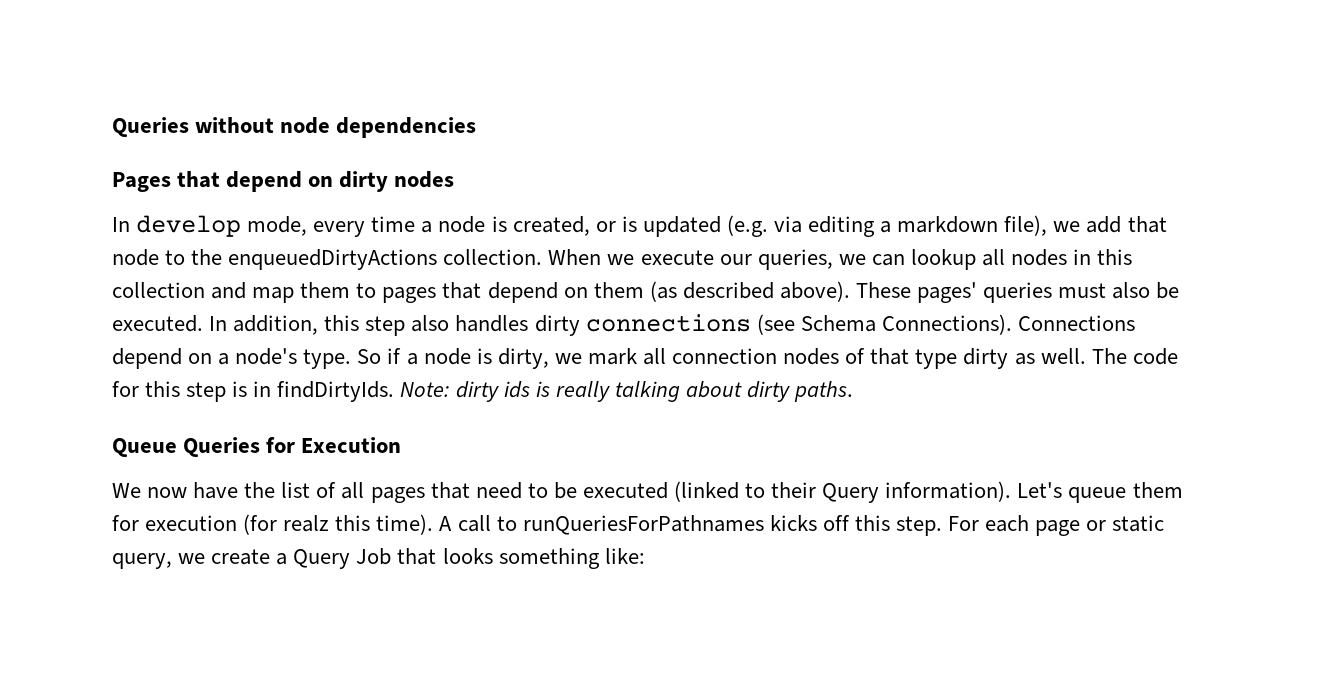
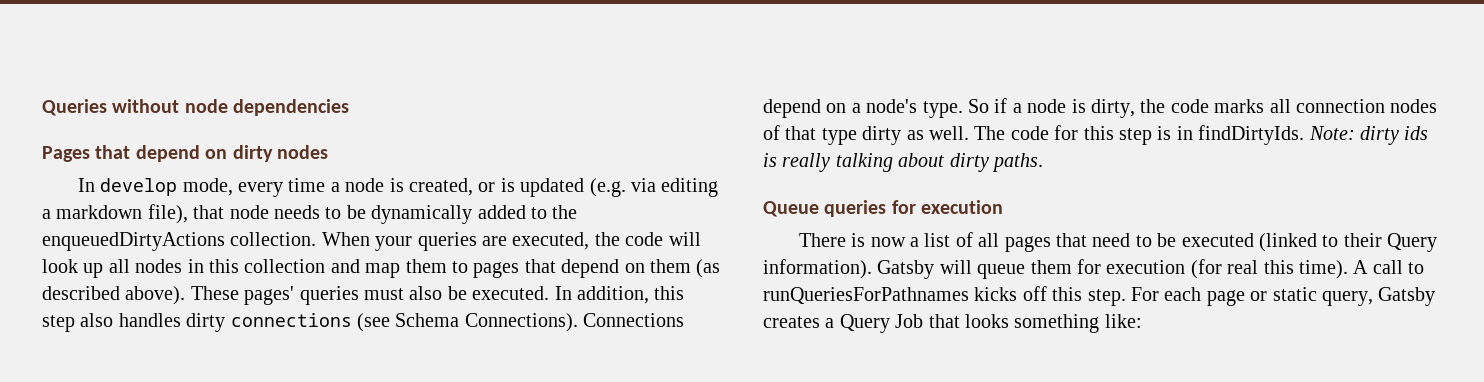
[1053,216,1167,233] [112,249,159,266] we add that node -> [193,205,526,224] that node needs to be dynamically added
[607,249,976,270] we execute our queries, we can lookup -> [375,232,701,251] [42,259,104,278] your queries are executed, the code will look up
[554,348,637,365] we mark -> [1140,99,1265,113] the code marks
[183,437,402,457] [112,482,276,499] Queries for Execution // We now have the -> [824,200,1004,217] [798,233,920,247] queries for execution // There is now a
[1017,482,1063,498] Let's -> [877,260,972,279] Gatsby will
[283,515,330,532] realz -> [1227,260,1259,274] real
[178,549,271,565] we create -> [1378,287,1436,306] [763,316,820,328] Gatsby creates

